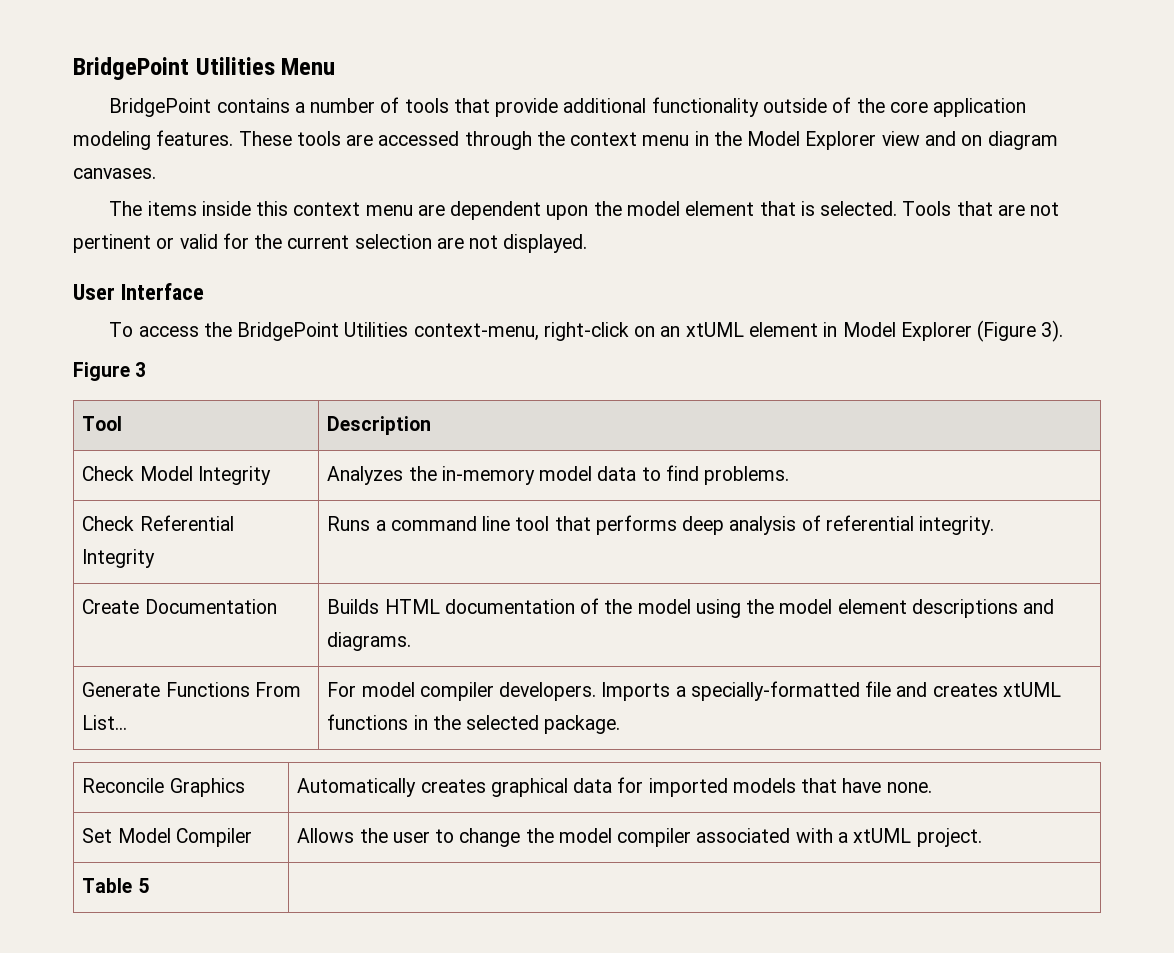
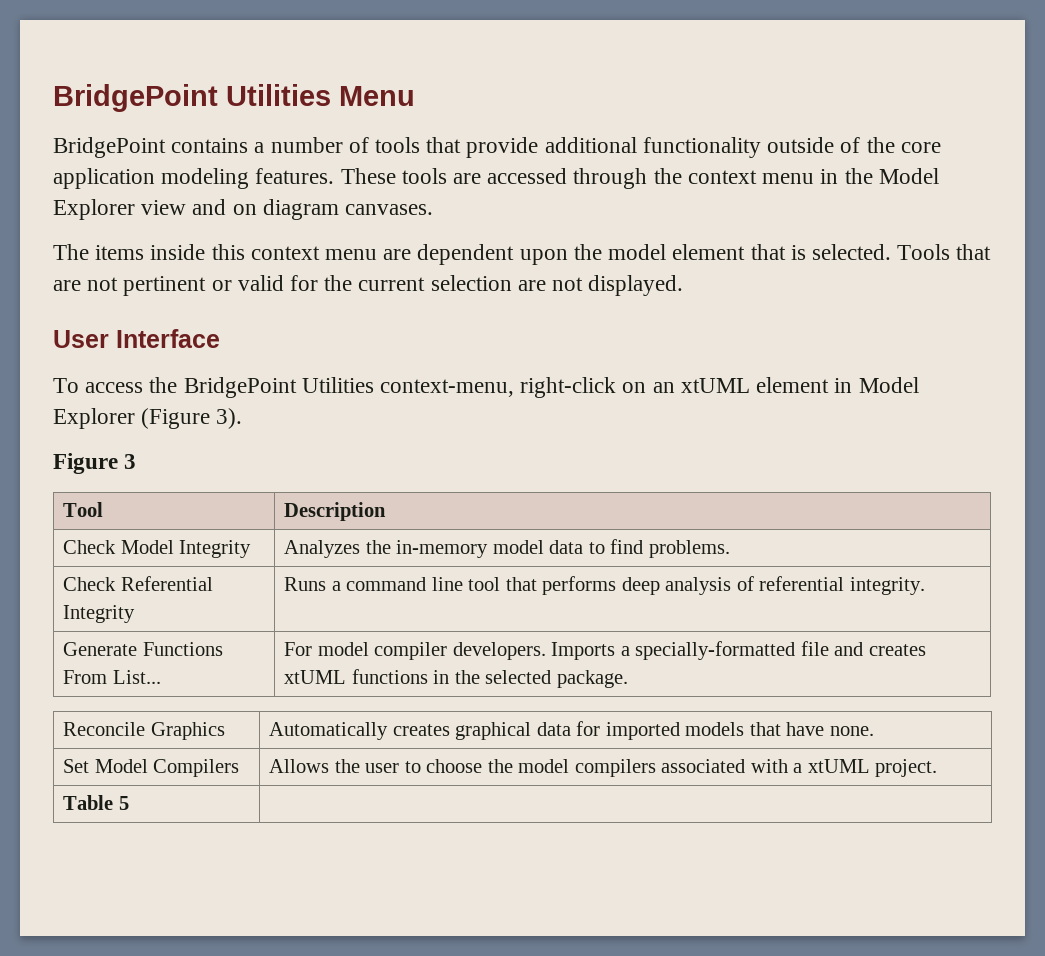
[82,599,277,614] [327,598,1055,618] [327,632,412,651] // Create Documentation | Builds HTML documentation of the model using the model element descriptions and diagrams. -> (925, 586) none
[175,828,252,847] Compiler -> [153,759,240,777] Compilers
[459,828,692,847] change the model compiler -> [426,759,656,777] choose the model compilers

